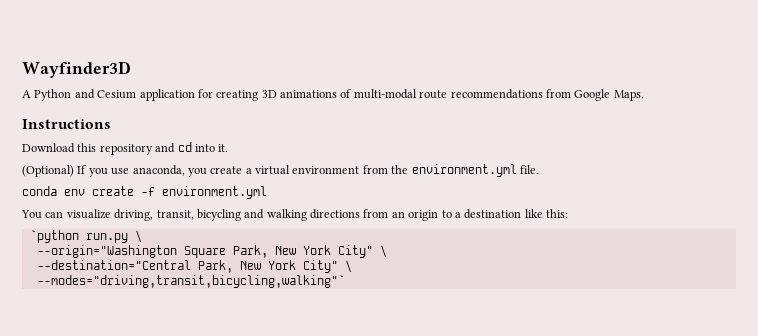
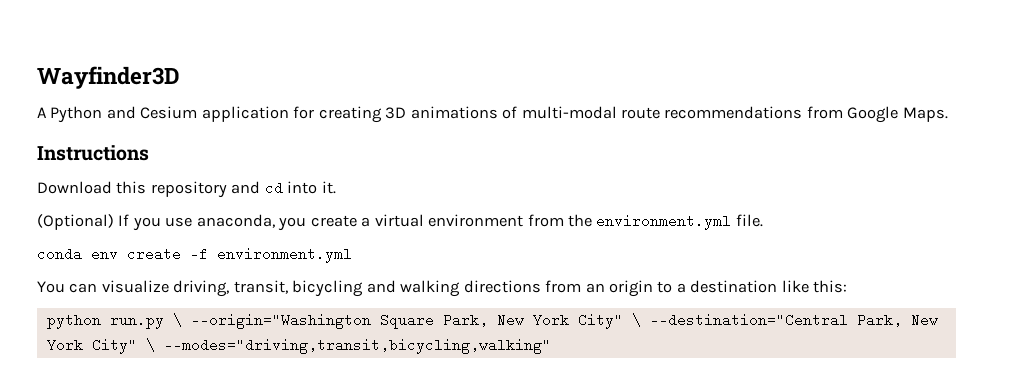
[29,230,79,243] `python -> [46,315,101,329] python
(142, 236) // -> (182, 320) none
(387, 251) // -> (641, 320) none
[36,275,345,288] // --modes="driving,transit,bicycling,walking"` -> [163,338,551,354] --modes="driving,transit,bicycling,walking"

